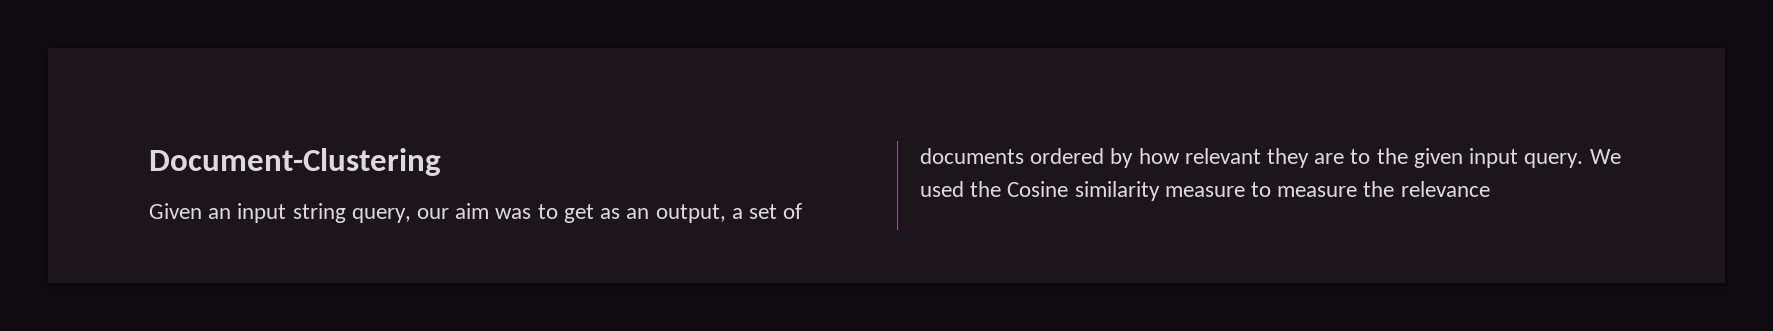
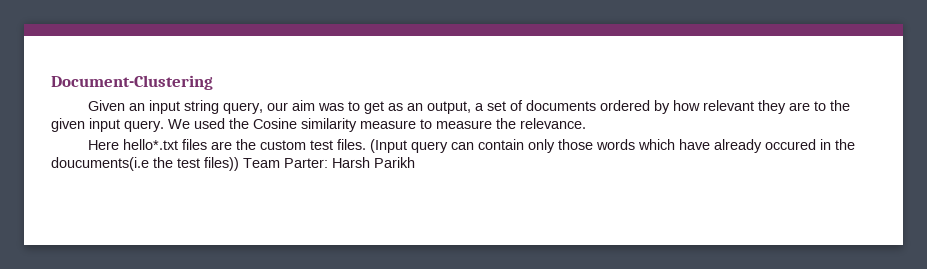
[1400,181,1490,197] relevance -> [520,118,586,129] [87,139,855,153] [51,157,415,171] relevance. // Here hello*.txt files are the custom test files. (Input query can contain only those words which have already occured in the doucuments(i.e the test files)) Team Parter: Harsh Parikh

